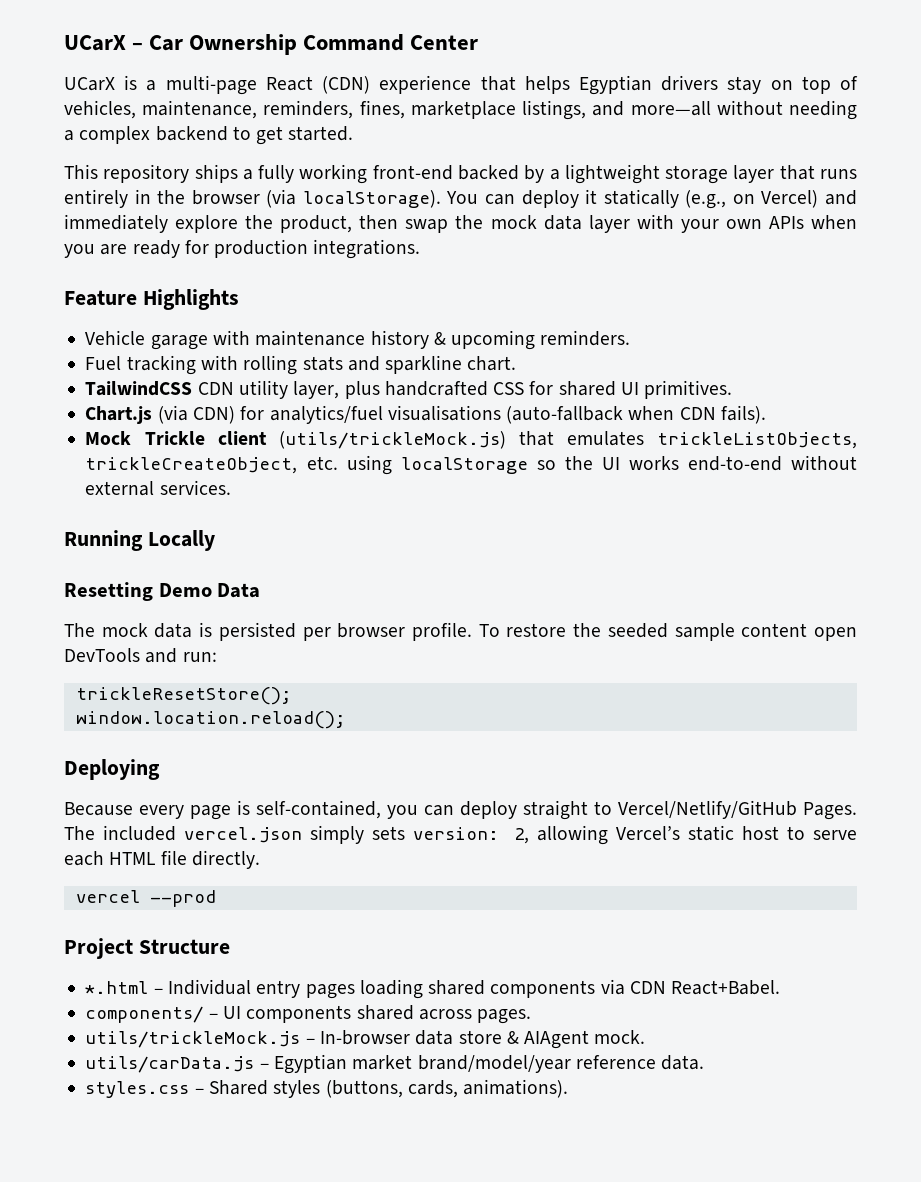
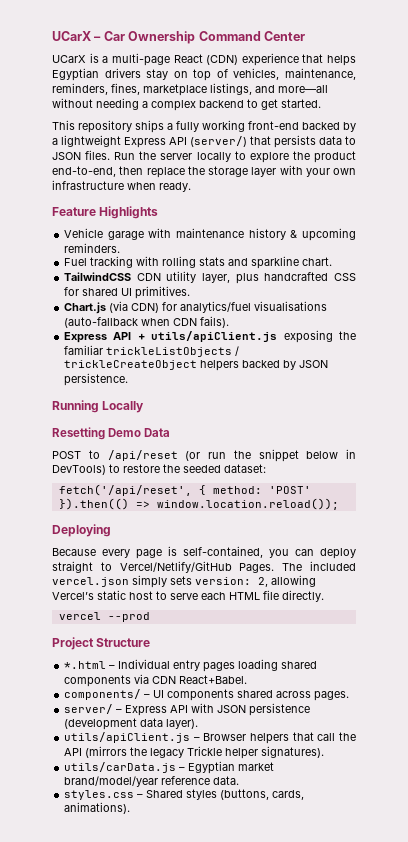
[665,165,858,184] [64,189,857,209] [64,214,857,233] [64,239,421,259] storage layer that runs entirely in the browser (via localStorage). You can deploy it statically (e.g., on Vercel) and immediately explore the product, then swap the mock data layer with your own APIs when you are ready for production integrations. -> [124,135,356,148] [52,150,356,163] [52,165,356,178] [52,180,191,192] Express API (server/) that persists data to JSON files. Run the server locally to explore the product end-to-end, then replace the storage layer with your own infrastructure when ready.
[85,431,858,449] [85,455,858,475] [85,480,231,496] Mock Trickle client (utils/trickleMock.js) that emulates trickleListObjects, trickleCreateObject, etc. using localStorage so the UI works end-to-end without external services. -> [64,330,356,343] [64,345,240,357] [64,360,329,371] [64,373,129,386] Express API + utils/apiClient.js exposing the familiar trickleListObjects / trickleCreateObject helpers backed by JSON persistence.
[64,622,857,641] [64,648,217,663] [75,687,291,705] [75,711,345,729] The mock data is persisted per browser profile. To restore the seeded sample content open DevTools and run: // trickleResetStore(); // window.location.reload(); -> [52,449,356,462] [52,464,266,475] [58,484,311,496] [58,498,339,510] POST to /api/reset (or run the snippet below in DevTools) to restore the seeded dataset: // fetch('/api/reset', { method: 'POST' }).then(() => window.location.reload());
[85,1030,646,1049] utils/trickleMock.js – In-browser data store & AIAgent mock. -> [64,703,311,716] [64,718,199,730] [64,732,356,744] [64,746,325,759] server/ – Express API with JSON persistence (development data layer). // utils/apiClient.js – Browser helpers that call the API (mirrors the legacy Trickle helper signatures).

